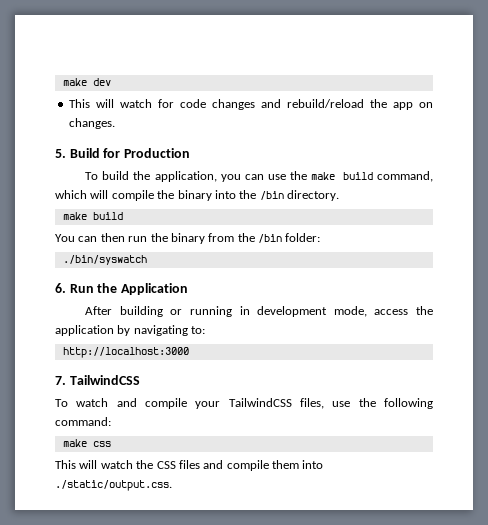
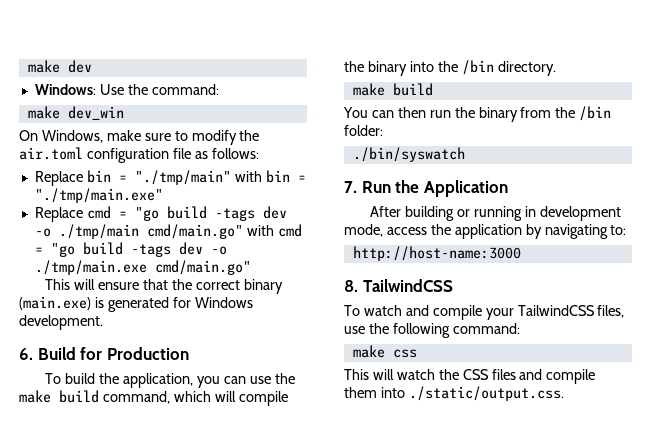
[68,99,433,110] [68,118,115,129] [55,149,66,158] This will watch for code changes and rebuild/reload the app on changes. // 5. -> [34,84,219,95] [27,106,124,120] [19,130,260,145] [19,147,259,163] [34,170,306,186] [34,188,163,203] [34,206,287,222] [34,224,302,239] [34,242,227,257] [34,260,251,275] [45,279,283,294] [19,296,253,312] [19,315,103,330] [19,348,33,360] Windows: Use the command: // make dev_win // On Windows, make sure to modify the air.toml configuration file as follows: // Replace bin = "./tmp/main" with bin = "./tmp/main.exe" // Replace cmd = "go build -tags dev -o ./tmp/main cmd/main.go" with cmd = "go build -tags dev -o ./tmp/main.exe cmd/main.go" // This will ensure that the correct binary (main.exe) is generated for Windows development. // 6.
[55,283,66,293] 6. -> [344,181,357,193] 7.
[62,347,189,358] [55,376,66,385] http://localhost:3000 // 7. -> [352,246,521,261] [344,280,358,292] http://host-name:3000 // 8.

